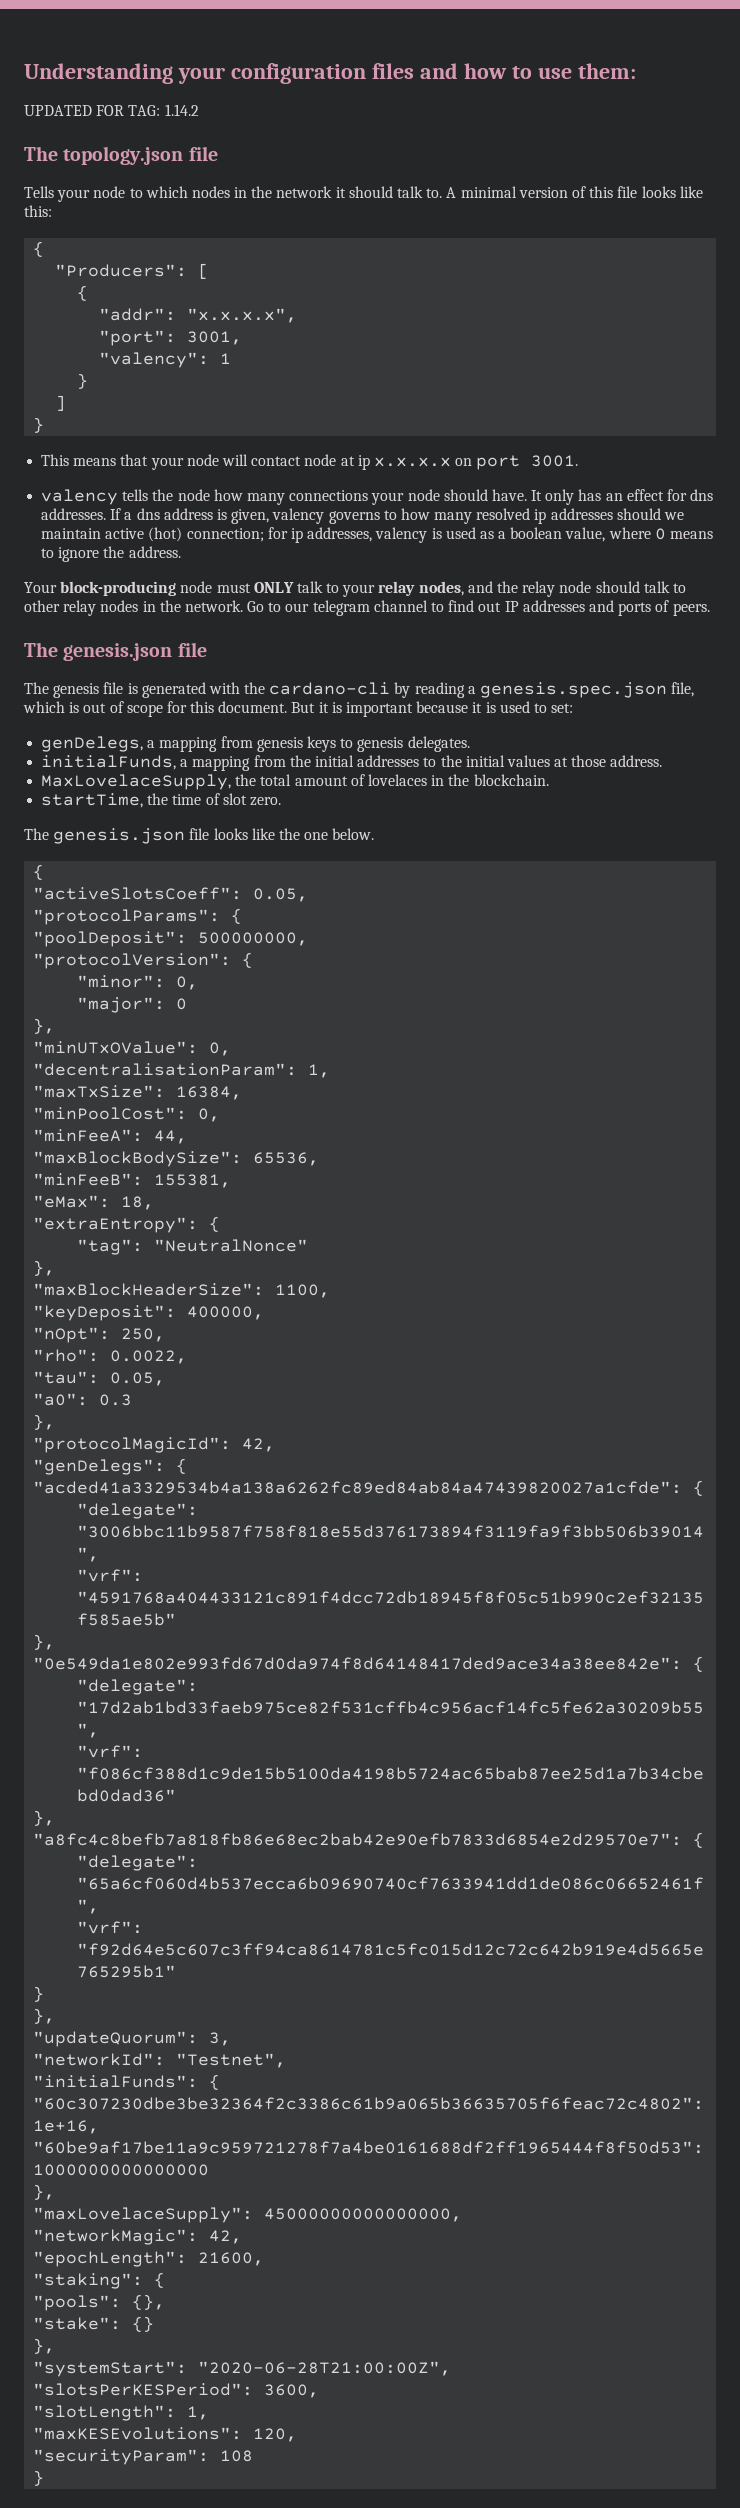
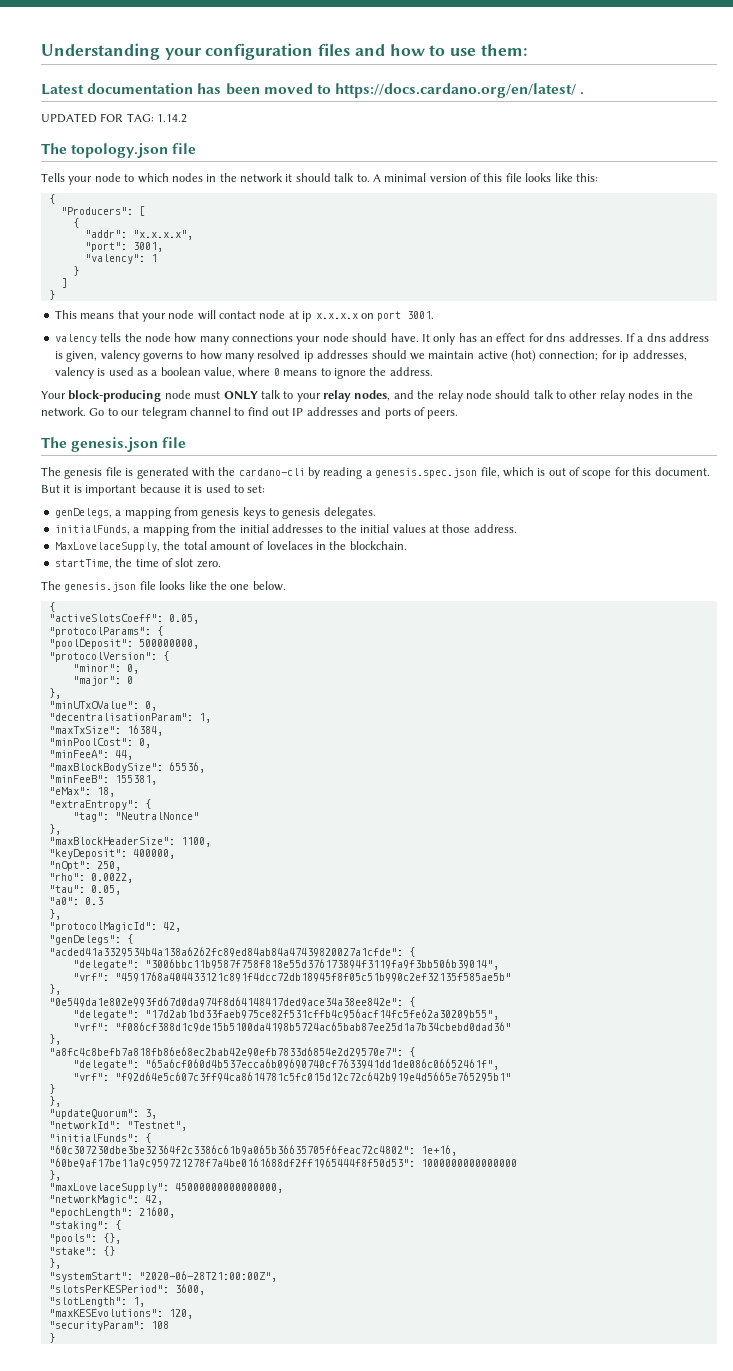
(636, 71) none -> [41,83,585,98] // Latest documentation has been moved to https://docs.cardano.org/en/latest/ .

